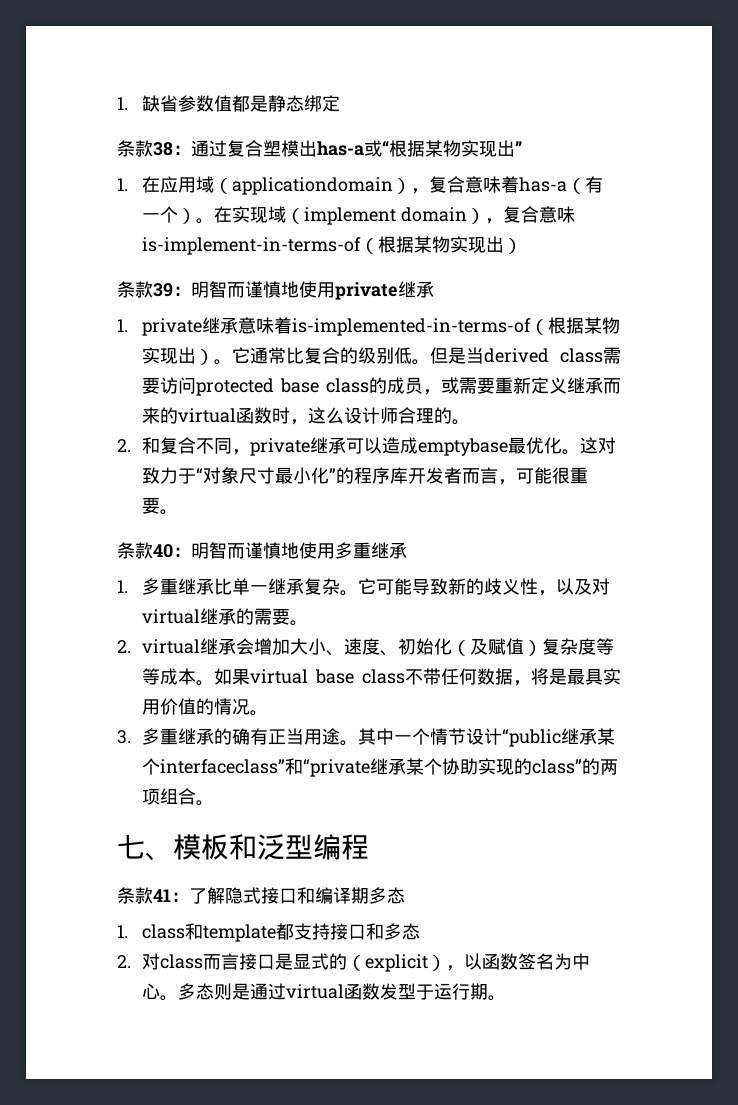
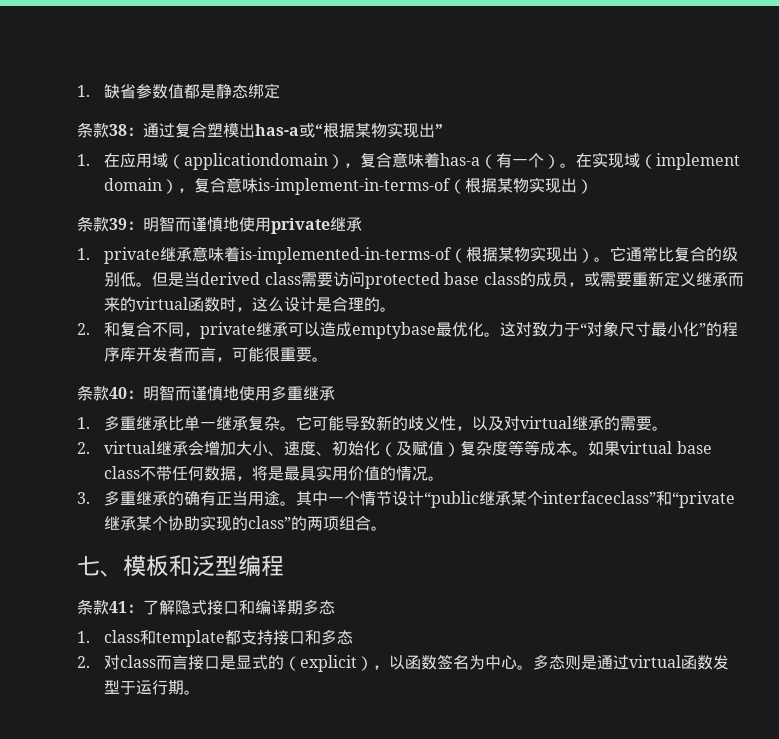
[380,407,399,424] 师 -> [316,297,333,312] 是

